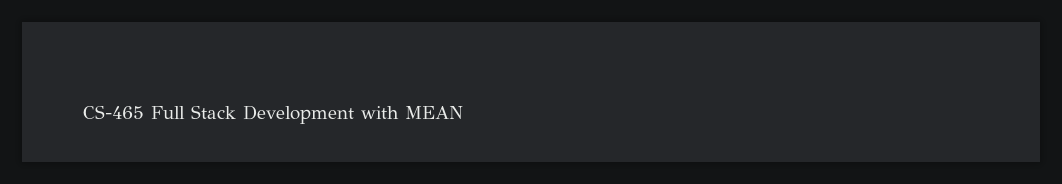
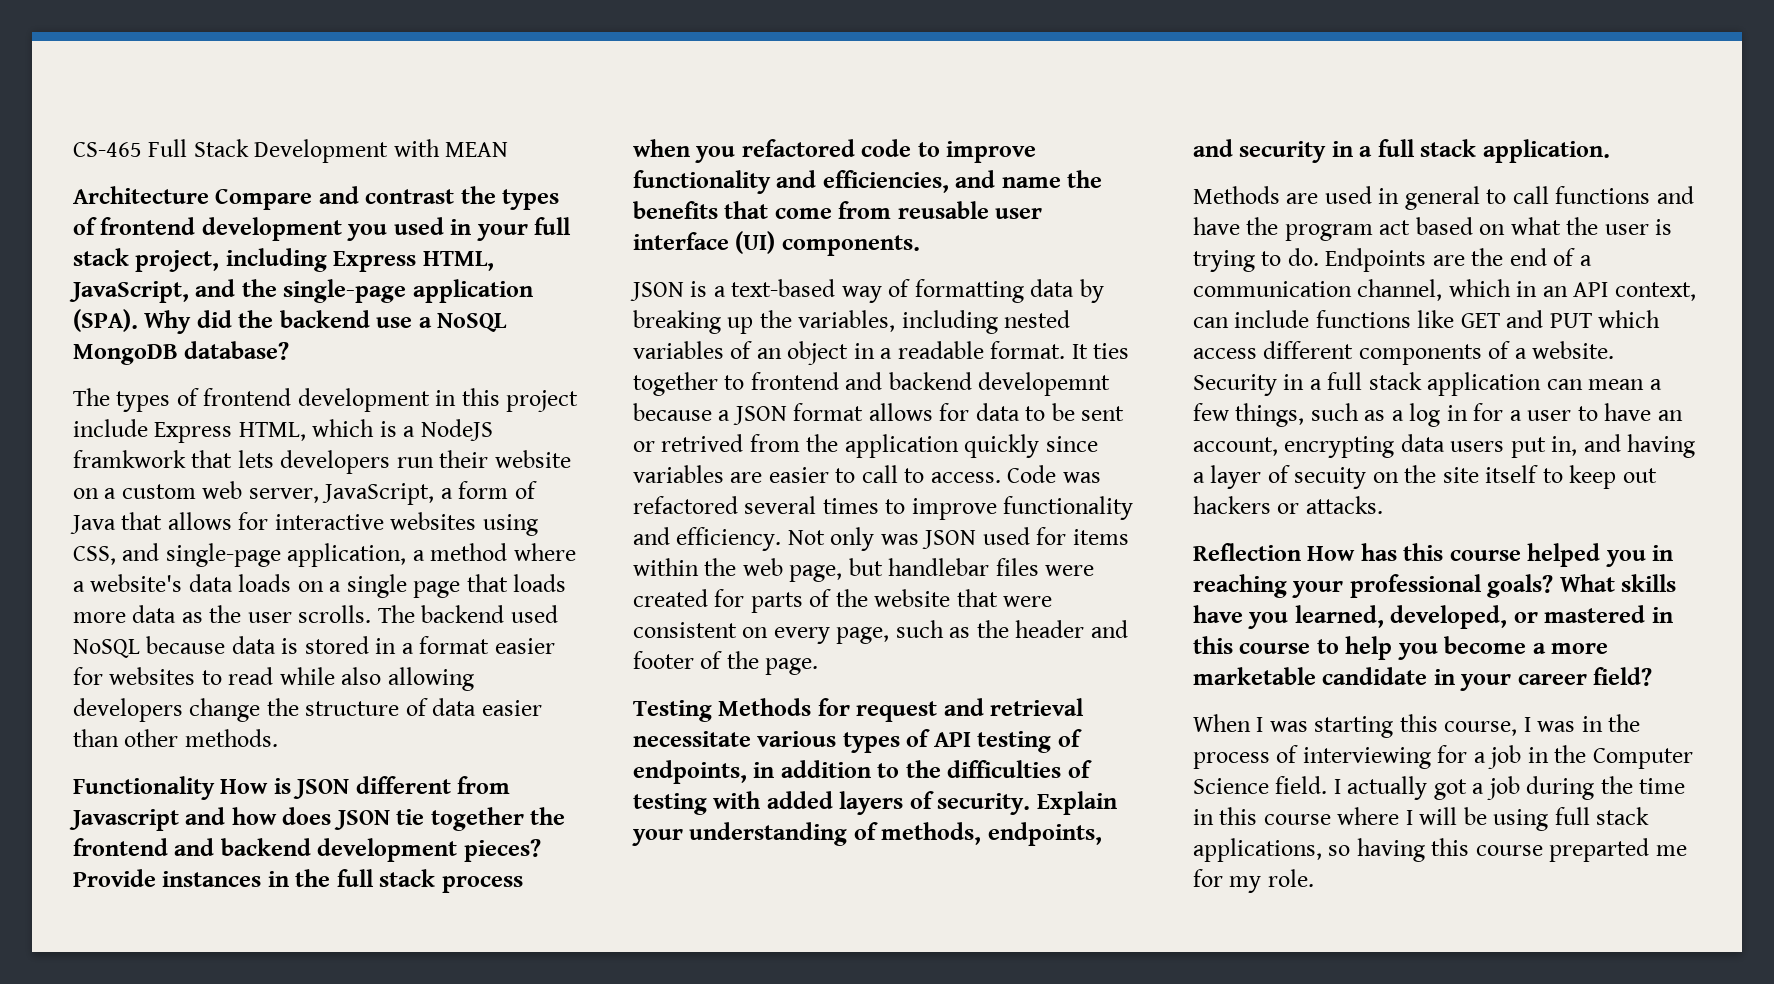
(463, 112) none -> [73,186,560,210] [73,217,572,241] [73,248,494,272] [69,279,533,303] [73,309,508,334] [73,341,290,365] [73,388,579,412] [73,419,493,443] [73,450,571,474] [73,481,537,505] [70,512,538,536] [73,543,576,567] [73,574,567,598] [73,605,558,623] [73,636,555,658] [73,667,474,691] [73,698,542,722] [73,729,278,747] [73,776,511,800] [69,807,566,831] [73,838,541,862] [73,869,523,893] [633,139,1037,163] [633,170,1103,194] [633,201,1043,219] [633,231,920,256] [630,279,1104,303] [633,310,1071,334] [633,341,1130,365] [633,372,1111,396] [633,403,1125,425] [633,434,1098,458] [633,465,1101,483] [633,496,1134,520] [633,527,1129,551] [633,558,1095,582] [633,589,1053,613] [633,620,1128,644] [633,651,819,675] [633,698,1085,722] [633,729,1082,753] [633,760,1092,784] [633,791,1117,815] [632,822,1102,846] [1193,139,1610,163] [1193,186,1694,210] [1193,217,1673,241] [1193,248,1592,272] [1193,279,1696,301] [1193,310,1661,328] [1193,341,1615,365] [1193,372,1662,396] [1193,403,1683,427] [1193,434,1696,458] [1193,465,1657,489] [1193,496,1383,514] [1193,543,1674,567] [1193,574,1677,598] [1193,605,1673,629] [1193,636,1609,660] [1193,667,1653,691] [1193,714,1641,738] [1193,745,1693,769] [1193,776,1686,800] [1193,807,1650,831] [1193,838,1687,862] [1193,869,1314,893] // Architecture Compare and contrast the types of frontend development you used in your full stack project, including Express HTML, JavaScript, and the single-page application (SPA). Why did the backend use a NoSQL MongoDB database? // The types of frontend development in this project include Express HTML, which is a NodeJS framkwork that lets developers run their website on a custom web server, JavaScript, a form of Java that allows for interactive websites using CSS, and single-page application, a method where a website's data loads on a single page that loads more data as the user scrolls. The backend used NoSQL because data is stored in a format easier for websites to read while also allowing developers change the structure of data easier than other methods. // Functionality How is JSON different from Javascript and how does JSON tie together the frontend and backend development pieces? Provide instances in the full stack process when you refactored code to improve functionality and efficiencies, and name the benefits that come from reusable user interface (UI) components. // JSON is a text-based way of formatting data by breaking up the variables, including nested variables of an object in a readable format. It ties together to frontend and backend developemnt because a JSON format allows for data to be sent or retrived from the application quickly since variables are easier to call to access. Code was refactored several times to improve functionality and efficiency. Not only was JSON used for items within the web page, but handlebar files were created for parts of the website that were consistent on every page, such as the header and footer of the page. // Testing Methods for request and retrieval necessitate various types of API testing of endpoints, in addition to the difficulties of testing with added layers of security. Explain your understanding of methods, endpoints, and security in a full stack application. // Methods are used in general to call functions and have the program act based on what the user is trying to do. Endpoints are the end of a communication channel, which in an API context, can include functions like GET and PUT which access different components of a website. Security in a full stack application can mean a few things, such as a log in for a user to have an account, encrypting data users put in, and having a layer of secuity on the site itself to keep out hackers or attacks. // Reflection How has this course helped you in reaching your professional goals? What skills have you learned, developed, or mastered in this course to help you become a more marketable candidate in your career field? // When I was starting this course, I was in the process of interviewing for a job in the Computer Science field. I actually got a job during the time in this course where I will be using full stack applications, so having this course preparted me for my role.

